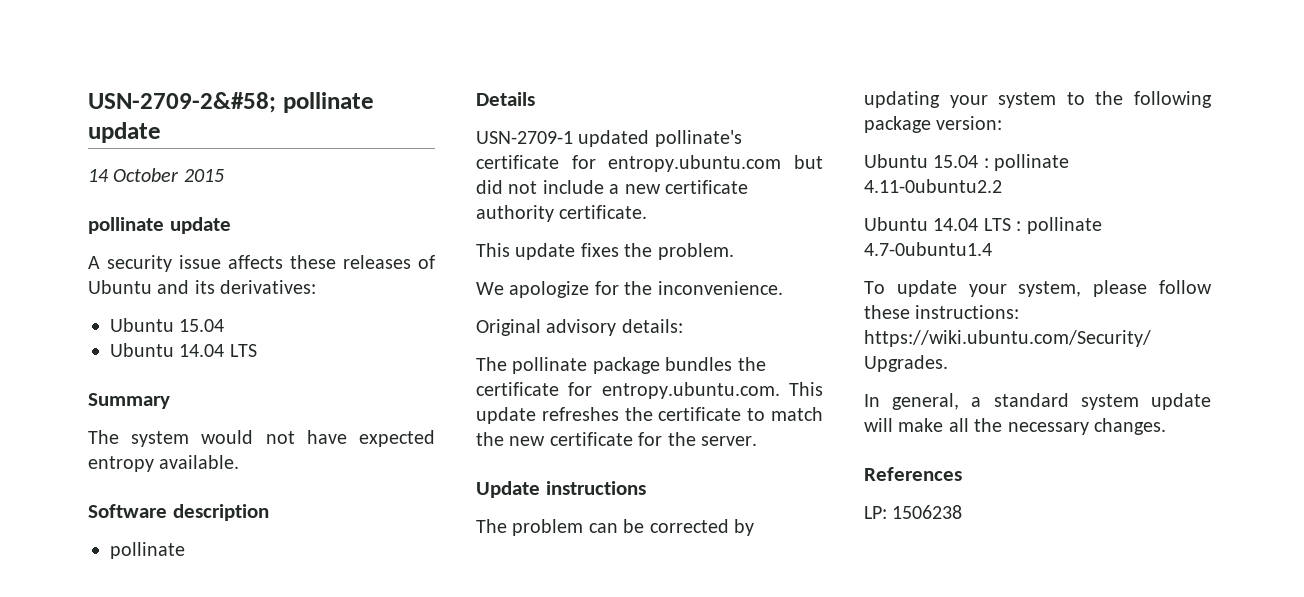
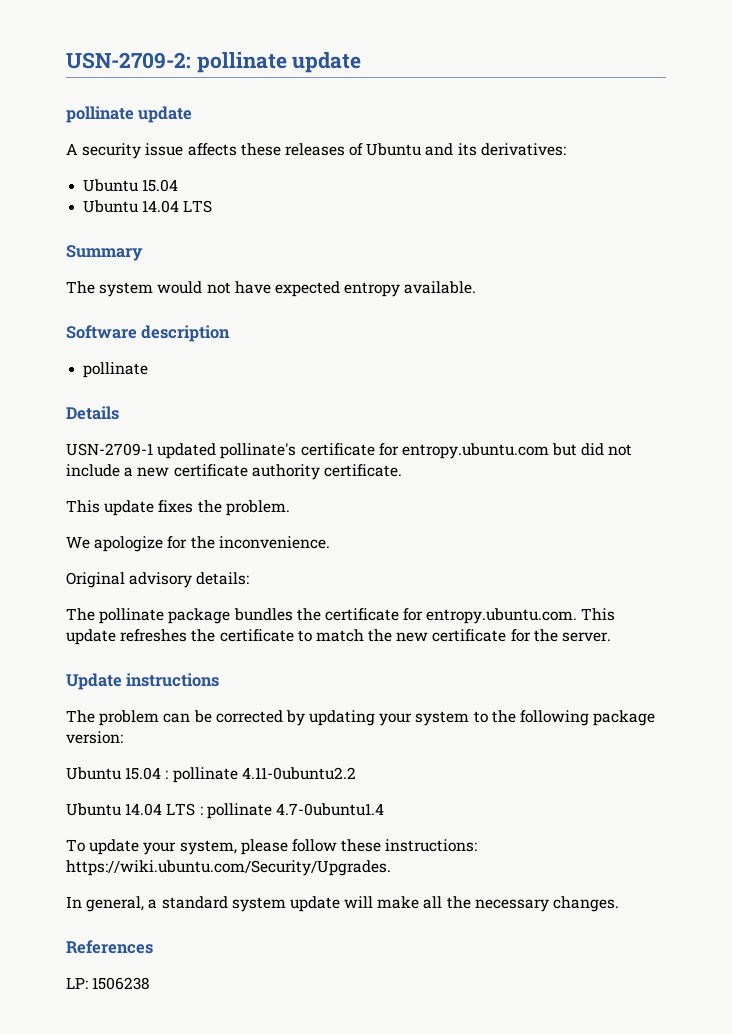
[88,92,374,113] [88,122,161,143] [88,168,224,182] USN-2709-2&#58; pollinate update // 14 October 2015 -> [66,52,362,73] USN-2709-2: pollinate update

